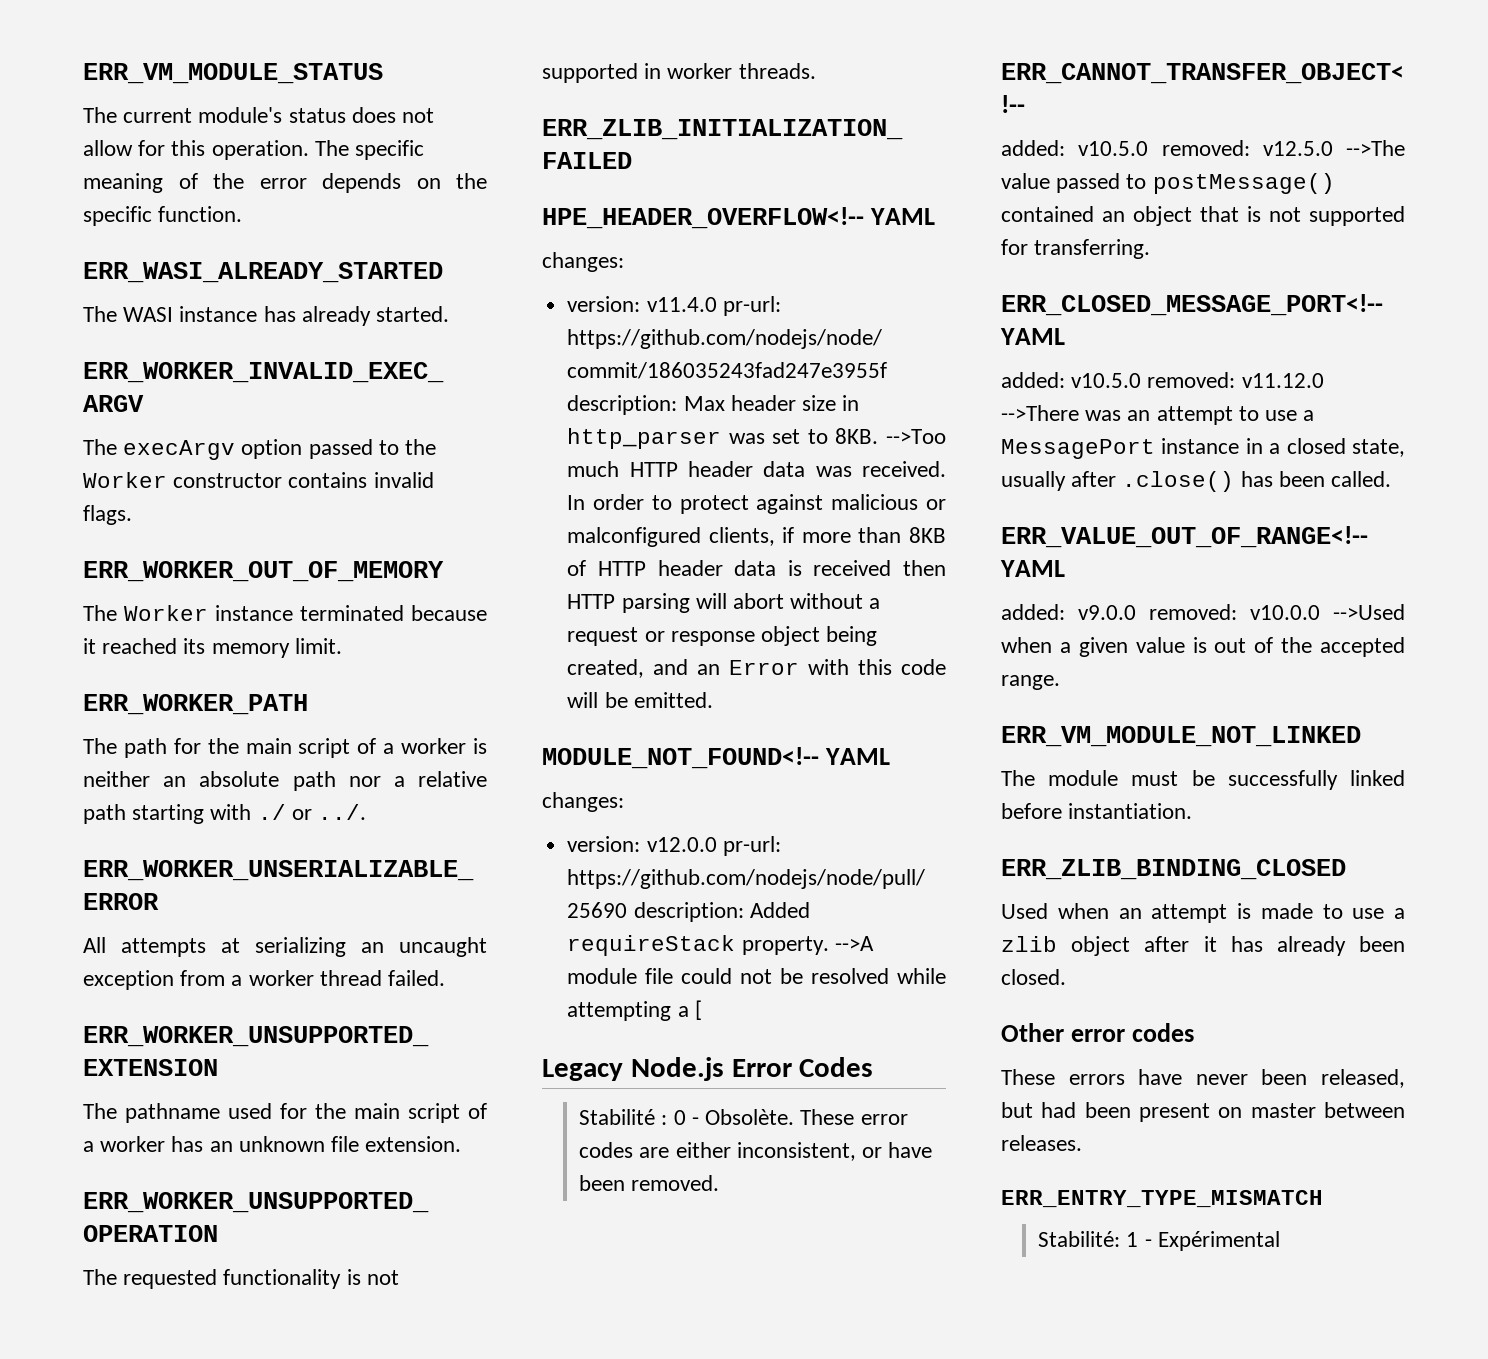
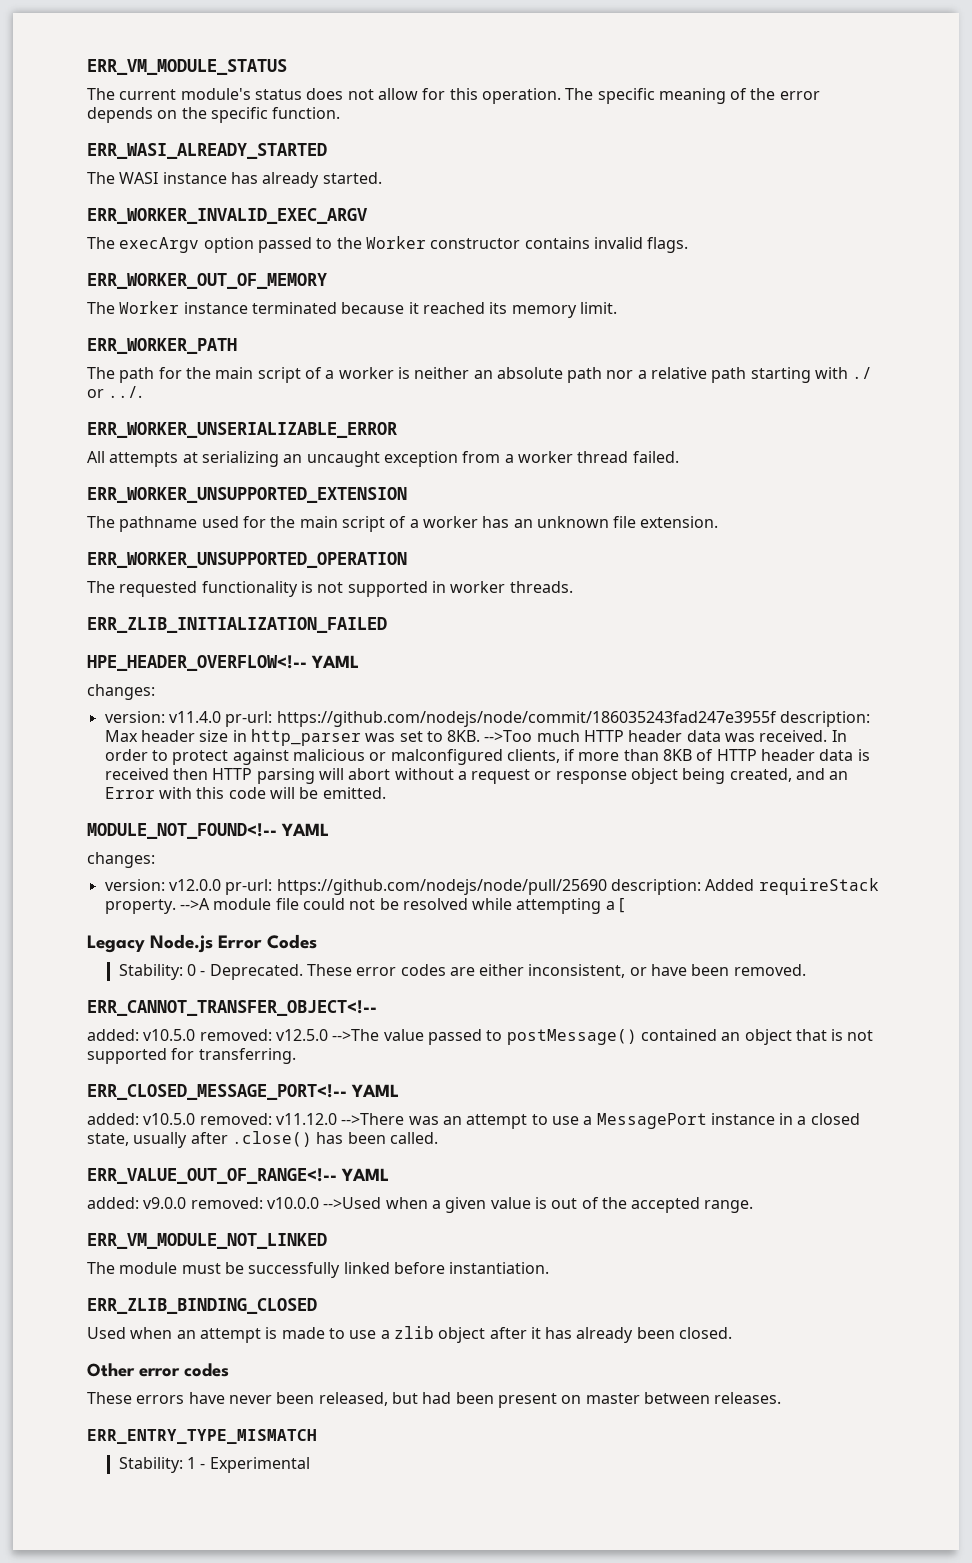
[579,1109,668,1125] Stabilité : -> [118,964,183,980] Stability:
[705,1109,795,1125] Obsolète. -> [209,964,303,980] Deprecated.
[1038,1231,1121,1247] Stabilité: -> [118,1457,183,1473] Stability:
[1157,1231,1280,1251] Expérimental -> [209,1457,310,1473] Experimental

